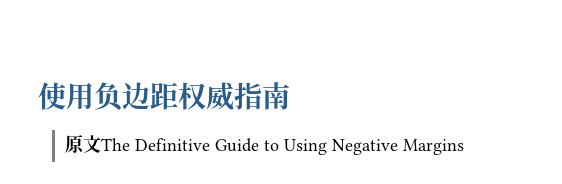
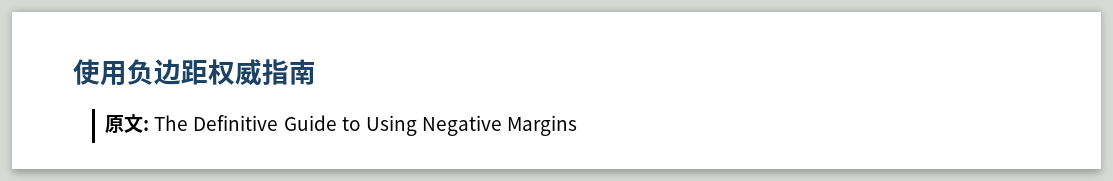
(102, 144) none -> [143,120,150,131] :

